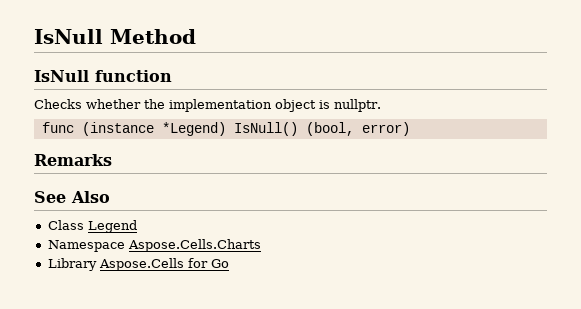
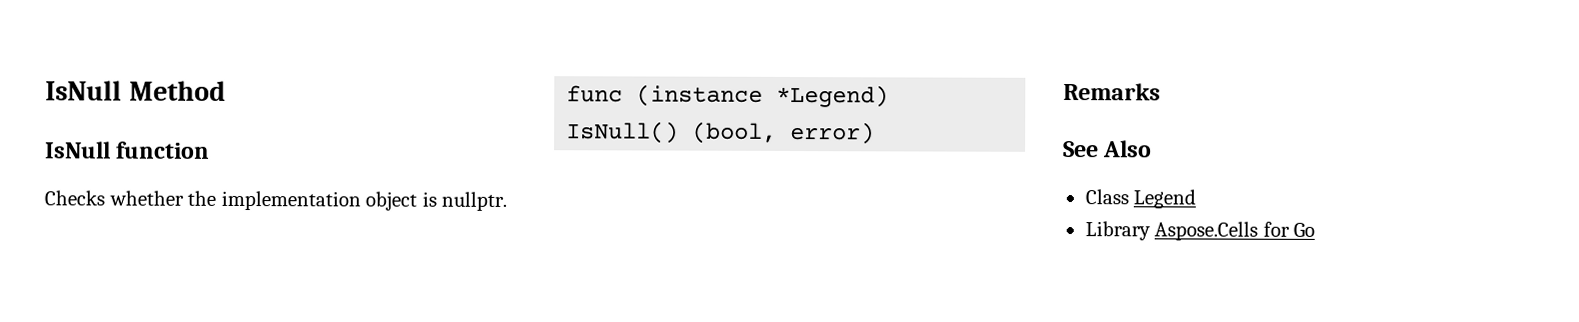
[47,239,261,252] // Namespace Aspose.Cells.Charts -> (1197, 199) none

